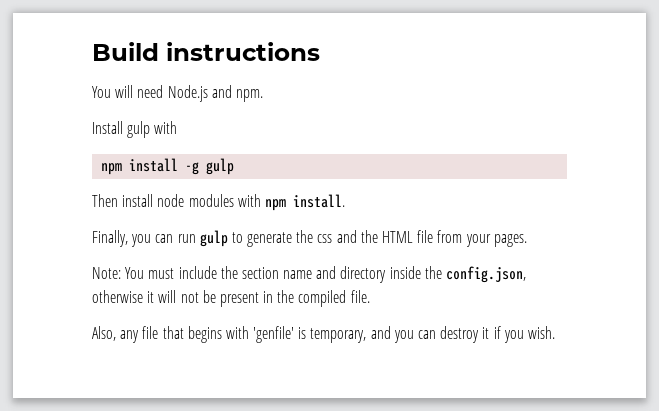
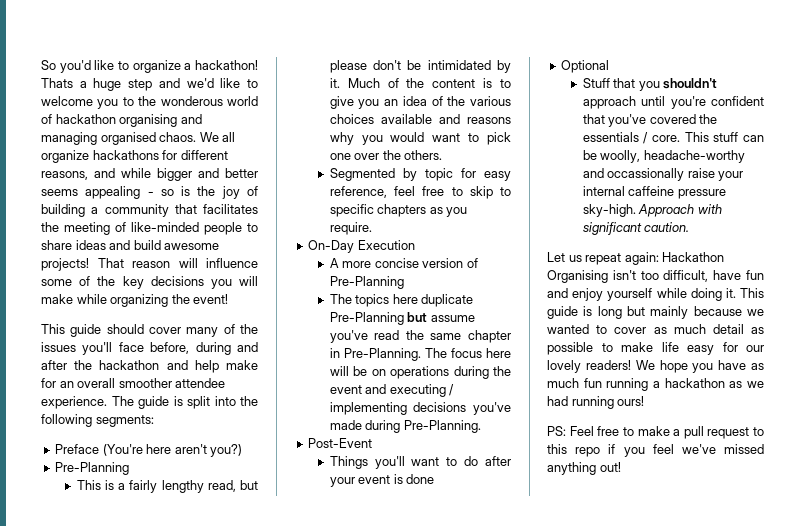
[92,42,320,61] [92,85,263,102] [92,121,178,138] [101,158,235,175] [92,194,345,211] [92,230,527,247] [92,266,527,283] [92,290,370,307] [92,326,555,343] Build instructions // You will need Node.js and npm. // Install gulp with // npm install -g gulp // Then install node modules with npm install. // Finally, you can run gulp to generate the css and the HTML file from your pages. // Note: You must include the section name and directory inside the config.json, otherwise it will not be present in the compiled file. // Also, any file that begins with 'genfile' is temporary, and you can destroy it if you wish. -> [41,60,258,73] [41,78,258,91] [41,96,258,109] [41,114,202,127] [41,132,236,145] [41,150,228,163] [41,168,258,181] [41,186,258,199] [41,204,258,217] [41,222,258,235] [41,240,220,250] [41,258,258,271] [41,276,258,289] [41,294,229,307] [41,324,258,337] [41,342,258,355] [41,360,258,373] [41,378,226,388] [41,396,258,409] [41,414,154,427] [55,444,243,457] [55,462,130,475] [76,480,258,493] [329,60,511,73] [329,78,511,88] [329,96,511,109] [329,114,511,124] [329,132,511,145] [329,150,443,160] [329,168,511,181] [329,186,511,199] [329,204,468,217] [329,222,372,235] [308,240,415,253] [329,258,478,268] [329,276,404,289] [329,294,474,307] [329,312,475,325] [329,330,511,343] [329,348,511,361] [329,366,511,379] [329,384,455,397] [329,402,511,415] [329,420,481,433] [308,438,373,448] [329,456,511,469] [329,474,435,487] [561,60,610,73] [582,78,718,91] [582,96,764,109] [582,114,718,127] [582,132,764,144] [582,150,745,163] [582,168,744,181] [582,186,726,199] [582,204,722,217] [582,222,690,235] [547,252,725,265] [547,270,764,283] [547,288,764,301] [547,306,764,319] [547,324,764,334] [547,342,764,355] [547,360,764,373] [547,378,764,391] [547,396,645,409] [547,426,764,439] [547,444,764,457] [547,462,621,475] So you'd like to organize a hackathon! Thats a huge step and we'd like to welcome you to the wonderous world of hackathon organising and managing organised chaos. We all organize hackathons for different reasons, and while bigger and better seems appealing - so is the joy of building a community that facilitates the meeting of like-minded people to share ideas and build awesome projects! That reason will influence some of the key decisions you will make while organizing the event! // This guide should cover many of the issues you'll face before, during and after the hackathon and help make for an overall smoother attendee experience. The guide is split into the following segments: // Preface (You're here aren't you?) // Pre-Planning // This is a fairly lengthy read, but please don't be intimidated by it. Much of the content is to give you an idea of the various choices available and reasons why you would want to pick one over the others. // Segmented by topic for easy reference, feel free to skip to specific chapters as you require. // On-Day Execution // A more concise version of Pre-Planning // The topics here duplicate Pre-Planning but assume you've read the same chapter in Pre-Planning. The focus here will be on operations during the event and executing / implementing decisions you've made during Pre-Planning. // Post-Event // Things you'll want to do after your event is done // Optional // Stuff that you shouldn't approach until you're confident that you've covered the essentials / core. This stuff can be woolly, headache-worthy and occassionally raise your internal caffeine pressure sky-high. Approach with significant caution. // Let us repeat again: Hackathon Organising isn't too difficult, have fun and enjoy yourself while doing it. This guide is long but mainly because we wanted to cover as much detail as possible to make life easy for our lovely readers! We hope you have as much fun running a hackathon as we had running ours! // PS: Feel free to make a pull request to this repo if you feel we've missed anything out!

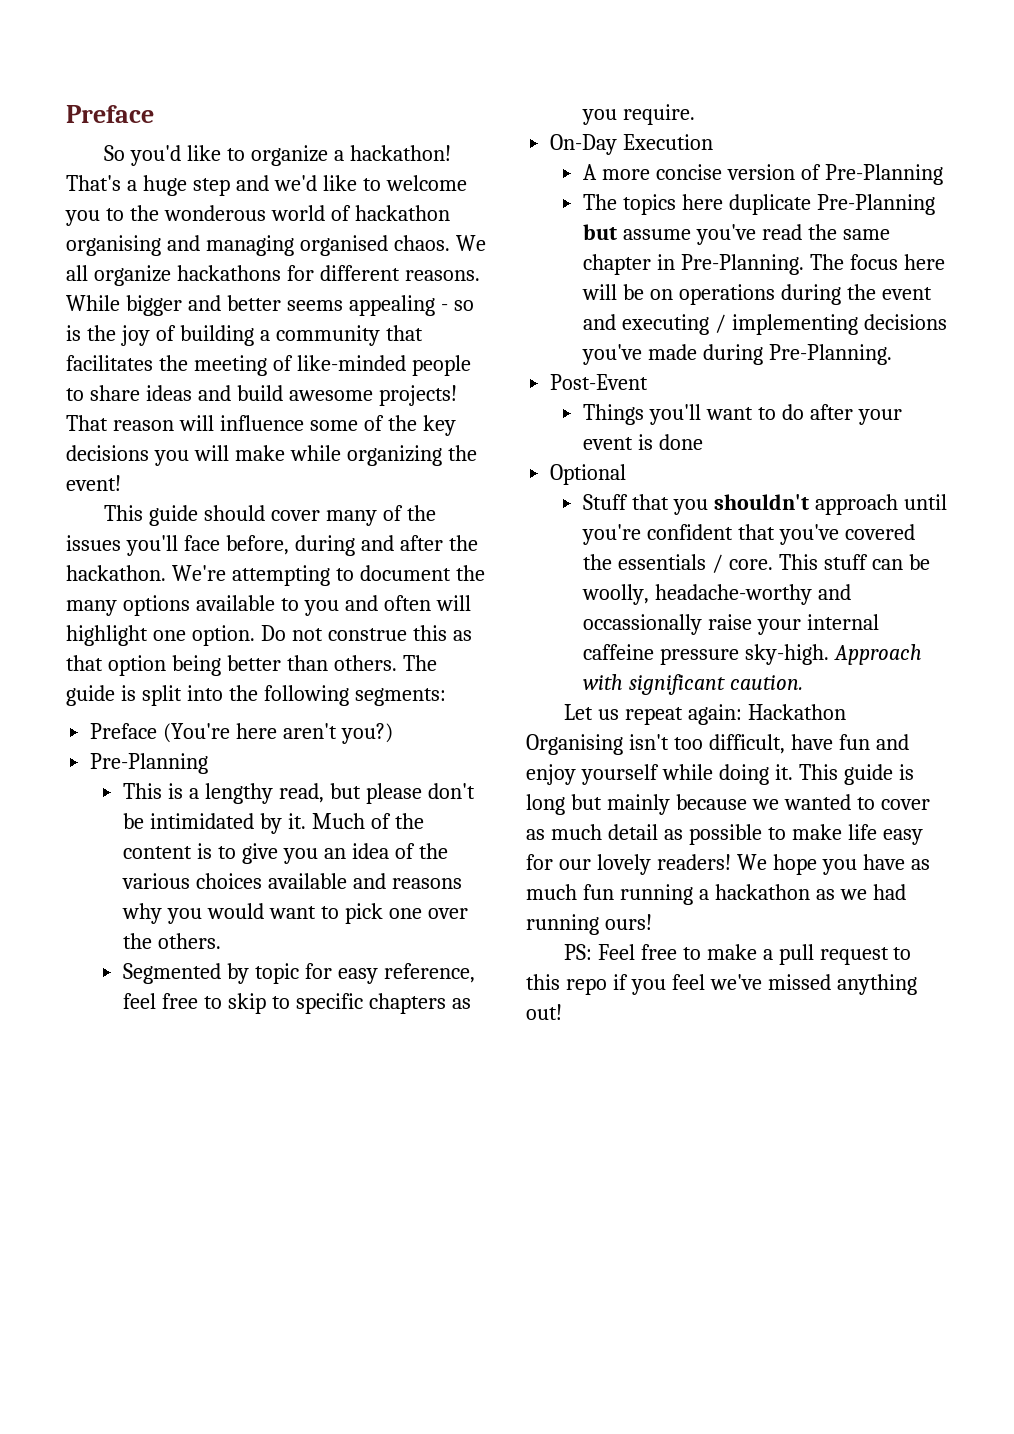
(41, 65) none -> [66,105,154,123] Preface //
[41,78,73,88] Thats -> [66,175,121,191] That's
[41,168,151,180] reasons, and while -> [404,270,480,281] [66,295,120,311] reasons. While
[99,360,258,373] [41,378,226,388] [41,396,107,409] hackathon and help make for an overall smoother attendee experience. -> [66,565,485,586] [66,595,471,616] [66,625,472,646] [66,655,397,676] hackathon. We're attempting to document the many options available to you and often will highlight one option. Do not construe this as that option being better than others.
[129,480,158,493] fairly -> (199, 793) none

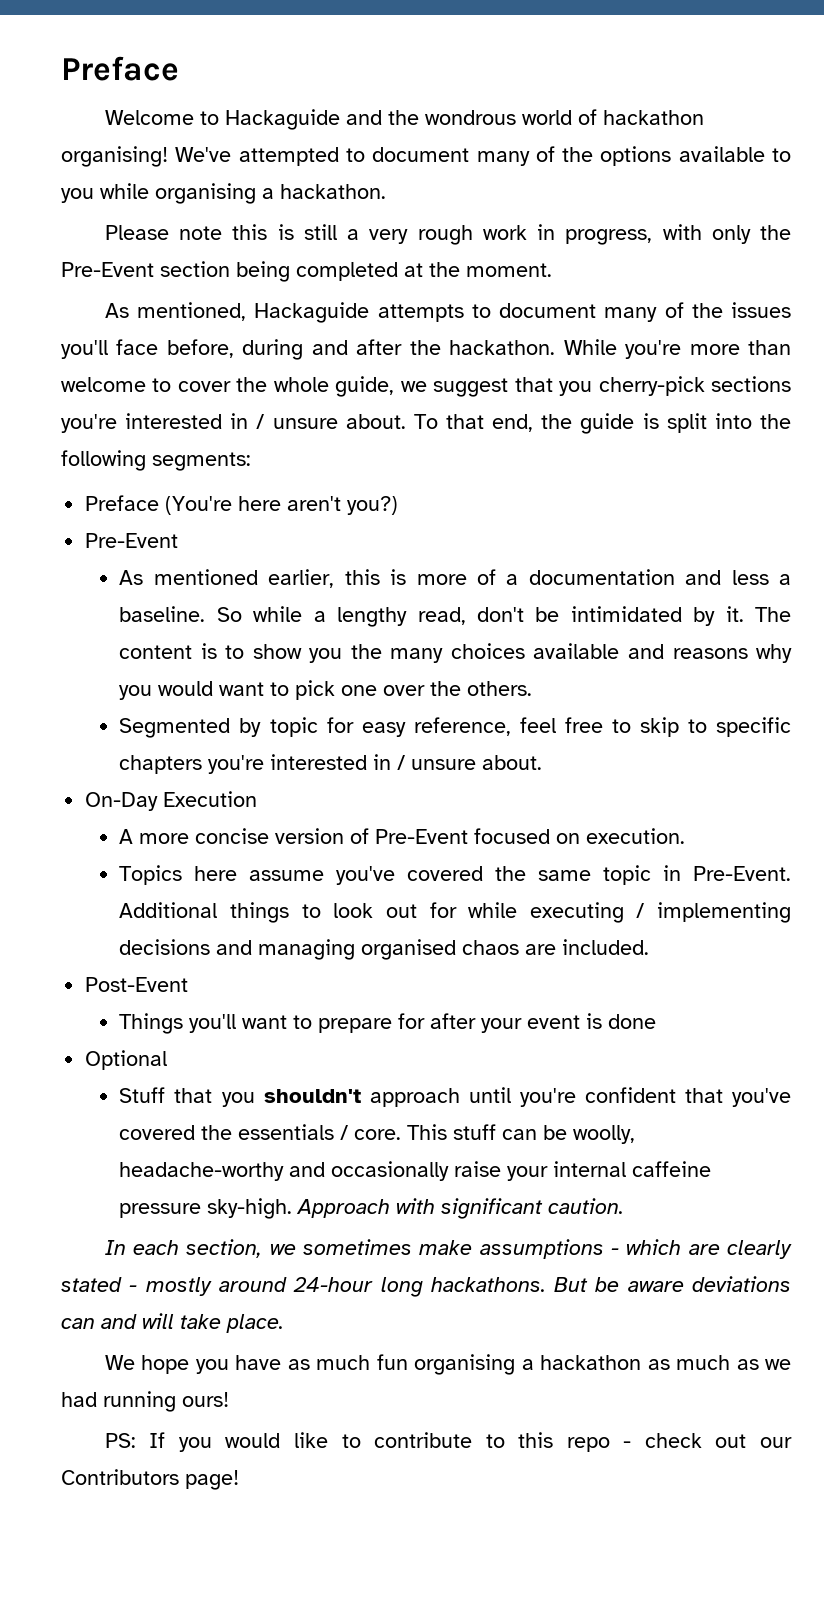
[103,145,451,166] [66,175,467,196] [65,205,450,226] [66,235,486,256] [66,265,480,286] [66,295,474,316] [66,325,423,346] [66,355,471,376] [66,385,457,406] [66,415,456,436] [66,445,477,466] [66,475,121,491] [103,505,320,526] So you'd like to organize a hackathon! That's a huge step and we'd like to welcome you to the wonderous world of hackathon organising and managing organised chaos. We all organize hackathons for different reasons. While bigger and better seems appealing - so is the joy of building a community that facilitates the meeting of like-minded people to share ideas and build awesome projects! That reason will influence some of the key decisions you will make while organizing the event! // This guide should cover -> [104,109,704,130] [61,146,791,167] [61,183,386,204] [104,224,792,245] [61,261,552,282] [104,302,597,323] Welcome to Hackaguide and the wondrous world of hackathon organising! We've attempted to document many of the options available to you while organising a hackathon. // Please note this is still a very rough work in progress, with only the Pre-Event section being completed at the moment. // As mentioned, Hackaguide attempts to document
[171,565,485,586] [66,595,471,616] [66,625,472,646] [66,655,437,676] We're attempting to document the many options available to you and often will highlight one option. Do not construe this as that option being better than others. The -> [563,339,792,359] [61,376,791,397] [61,413,573,433] While you're more than welcome to cover the whole guide, we suggest that you cherry-pick sections you're interested in / unsure about. To that end, the
[90,753,209,774] [123,783,183,799] Pre-Planning // This is -> [85,533,179,548] [119,569,792,588] [119,606,303,622] Pre-Event // As mentioned earlier, this is more of a documentation and less a baseline. So while
[329,783,422,804] but please -> (466, 616) none
[311,813,424,829] [123,843,448,864] [122,873,191,889] Much of the content is to give you an idea of the various -> [755,607,792,622] [119,643,444,663] The content is to show you the many
[451,998,471,1009] [582,104,695,125] as you require. -> [208,754,543,774] you're interested in / unsure about.
[824,164,943,185] [583,194,935,215] [583,224,618,240] Pre-Planning // The topics here duplicate Pre-Planning but -> [375,828,686,844] [119,865,238,885] Pre-Event focused on execution. // Topics here
[761,224,802,240] read -> [407,866,484,881] covered
[583,254,945,275] [582,284,932,305] [583,314,947,335] [582,344,892,365] chapter in Pre-Planning. The focus here will be on operations during the event and executing / implementing decisions you've made during Pre-Planning. -> [603,865,791,885] [119,902,791,923] [119,939,650,960] topic in Pre-Event. Additional things to look out for while executing / implementing decisions and managing organised chaos are included.
[781,404,804,420] do -> [318,1013,426,1033] prepare for
[583,614,703,635] occassionally -> [331,1161,450,1181] occasionally
[563,704,846,725] [526,734,909,755] [526,764,914,785] [526,794,930,815] [526,824,923,845] [526,854,731,875] Let us repeat again: Hackathon Organising isn't too difficult, have fun and enjoy yourself while doing it. This guide is long but mainly because we wanted to cover as much detail as possible to make life easy for our lovely readers! -> [104,1239,792,1259] [61,1276,791,1297] [61,1313,284,1333] In each section, we sometimes make assumptions - which are clearly stated - mostly around 24-hour long hackathons. But be aware deviations can and will take place. //
[619,884,693,905] running -> [414,1354,516,1375] organising
(835, 894) none -> [676,1355,759,1370] much as
[597,944,912,965] [526,974,917,995] [526,1004,562,1020] Feel free to make a pull request to this repo if you feel we've missed anything out! -> [149,1432,792,1452] [61,1469,239,1490] If you would like to contribute to this repo - check out our Contributors page!

